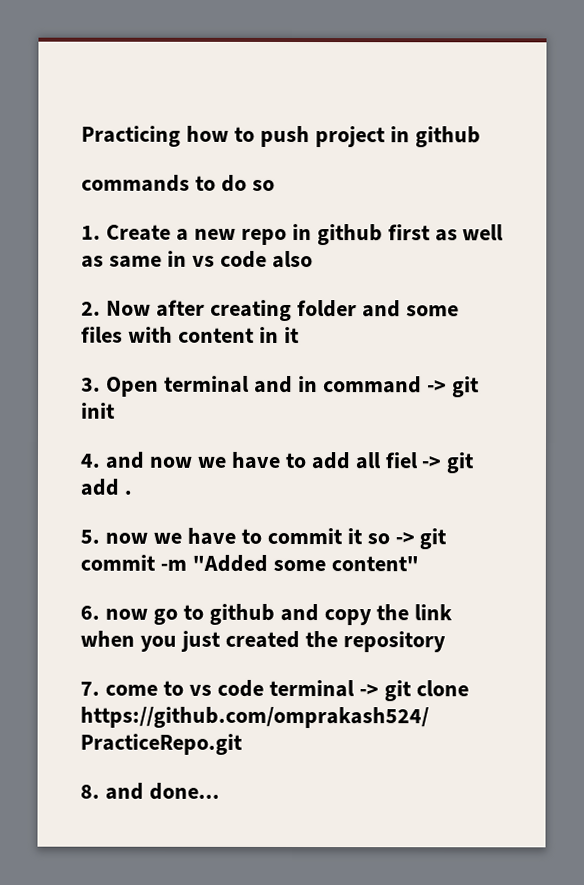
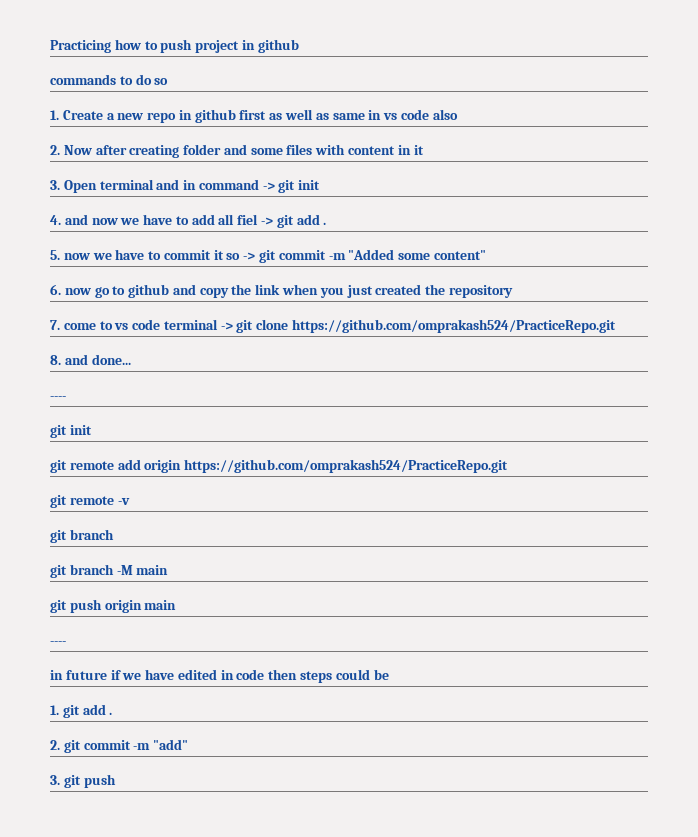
(220, 791) none -> [50,396,66,400] [50,425,92,438] [50,459,509,473] [50,495,130,508] [50,529,114,543] [50,564,169,578] [50,599,177,613] [50,641,66,645] [50,669,389,683] [50,704,113,718] [50,739,189,753] [50,774,116,788] // ---- // git init // git remote add origin https://github.com/omprakash524/PracticeRepo.git // git remote -v // git branch // git branch -M main // git push origin main // ---- // in future if we have edited in code then steps could be // 1. git add . // 2. git commit -m "add" // 3. git push

